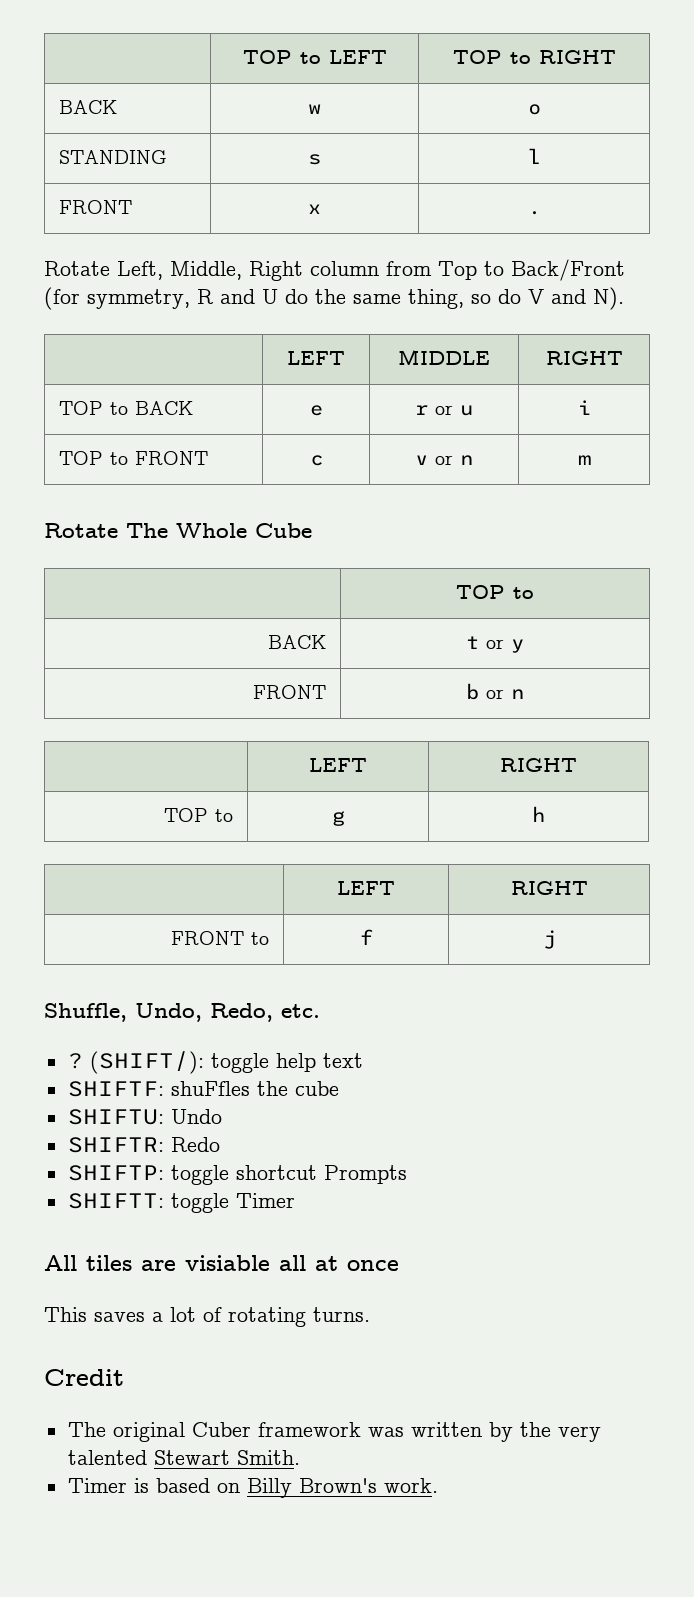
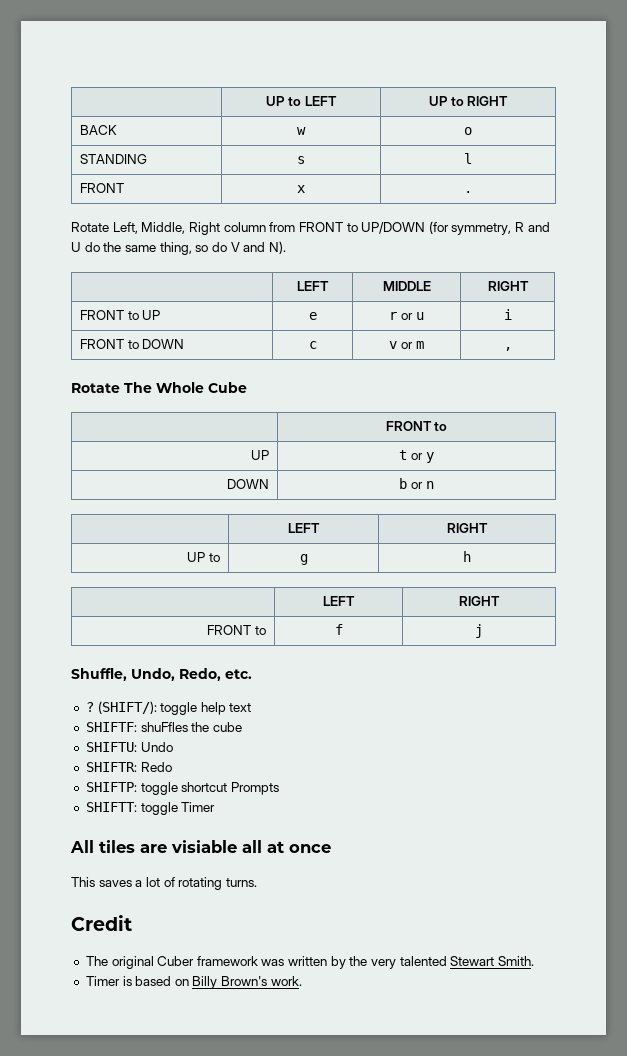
[242,50,292,64] | TOP -> [266,96,286,106] | UP
[452,50,502,64] TOP -> [428,96,448,106] UP
[438,259,625,281] Top to Back/Front -> [298,222,426,234] FRONT to UP/DOWN
[58,401,193,415] TOP to BACK -> [79,310,161,320] FRONT to UP
[58,451,208,465] TOP to FRONT -> [79,339,185,349] FRONT to DOWN
[460,455,473,465] [577,455,591,465] n | m -> [415,341,424,349] [503,347,512,351] m | ,
[456,585,505,599] TOP -> [385,421,432,431] FRONT
[268,635,327,649] BACK -> [251,450,270,460] UP
[253,685,327,699] FRONT -> [227,479,270,489] DOWN
[164,808,209,822] TOP -> [187,552,206,562] UP

